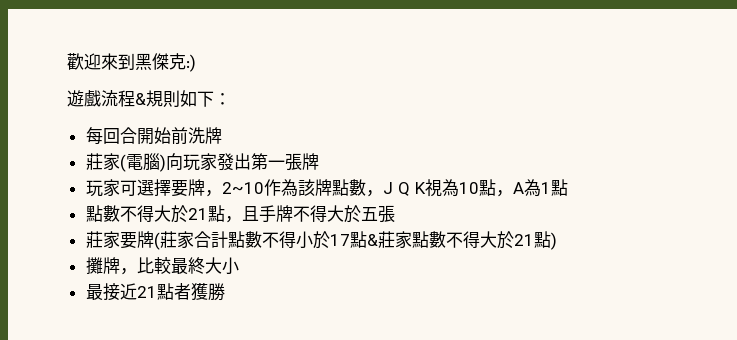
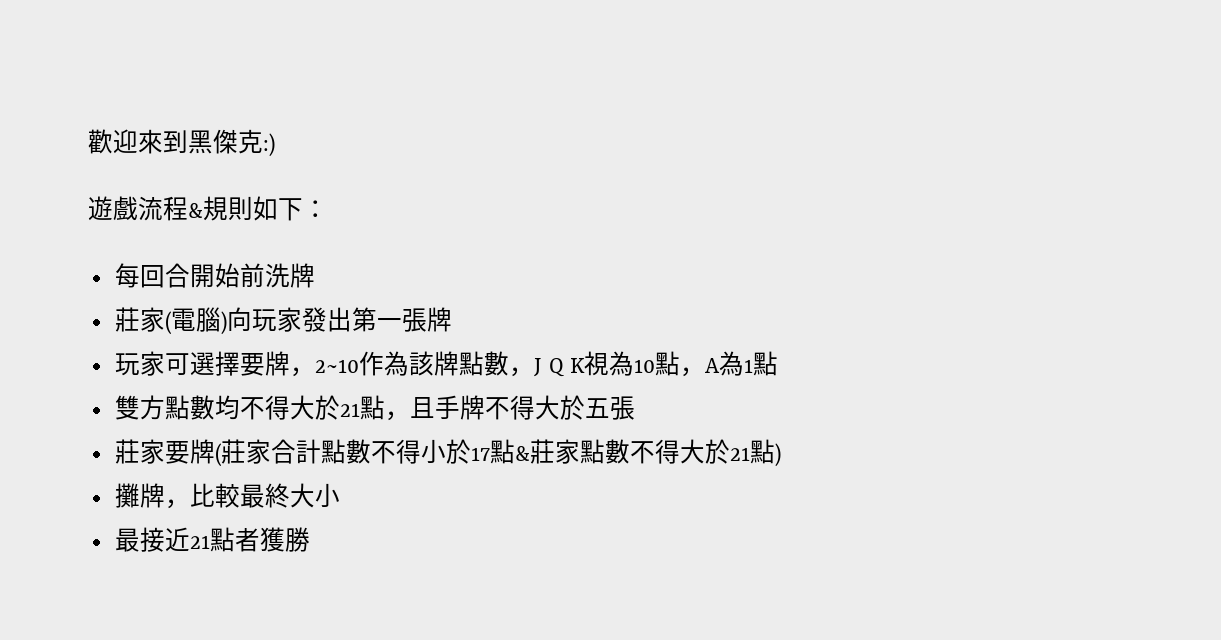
[85,205,120,222] 點數 -> [114,395,240,420] 雙方點數均

